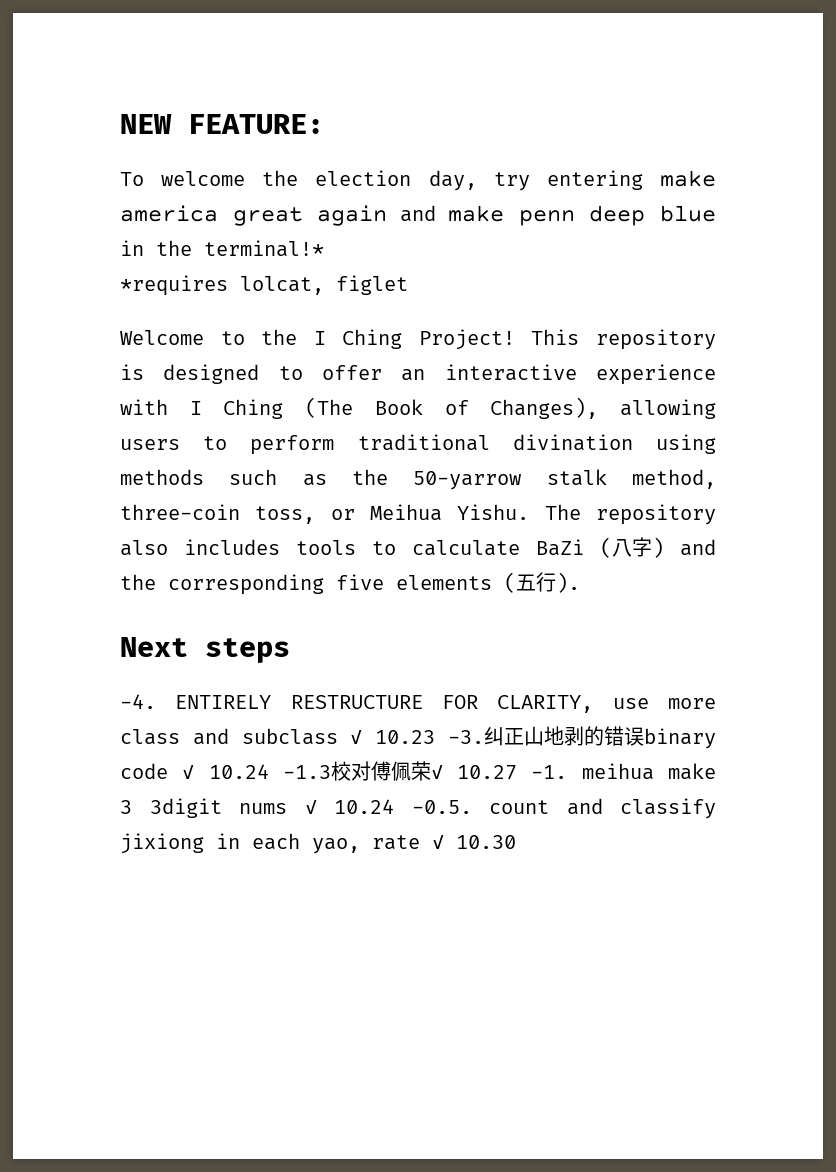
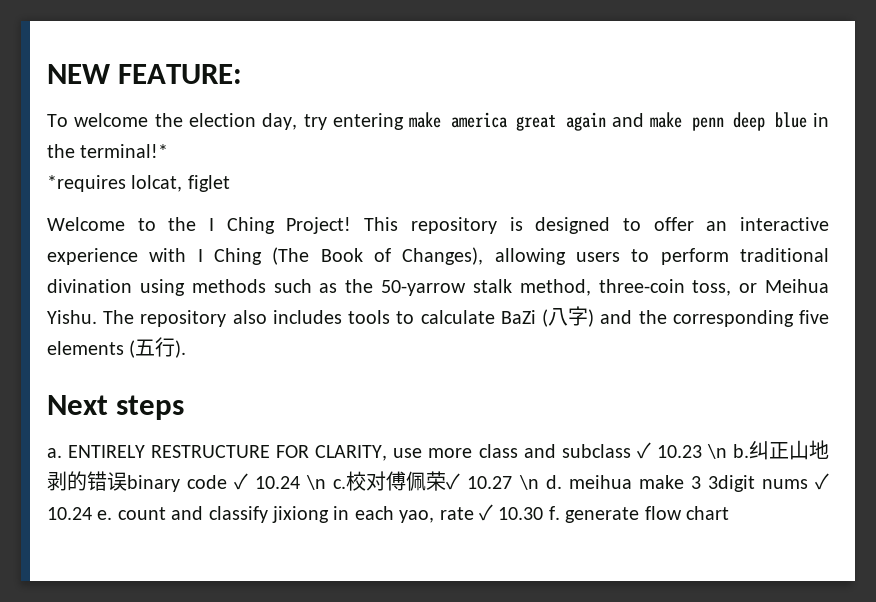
[120,694,156,709] -4. -> [47,448,62,458] a.
[448,730,485,744] -3. -> [706,444,750,459] \n b.
[282,765,331,779] -1.3 -> [306,475,347,490] \n c.
[531,765,568,779] -1. -> [518,475,562,490] \n d.
[411,800,472,814] -0.5. -> [97,510,113,520] e.
(516, 842) none -> [548,506,729,523] f. generate flow chart

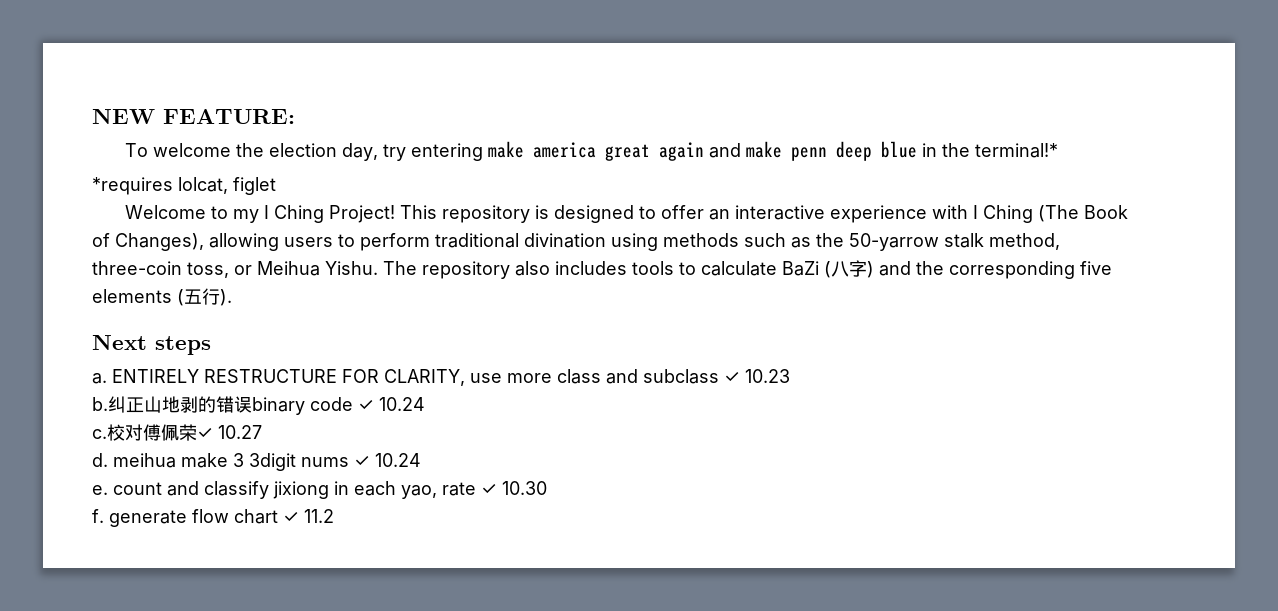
[168,217,197,231] the -> [233,209,260,223] my
[706,444,727,459] \n -> (790, 376) //
[306,475,327,490] \n -> (425, 404) //
[518,475,539,490] \n -> (262, 432) //
(92, 513) none -> (421, 460) //
(544, 513) none -> (547, 488) //
(729, 513) none -> [283,509,334,523] ✓ 11.2

